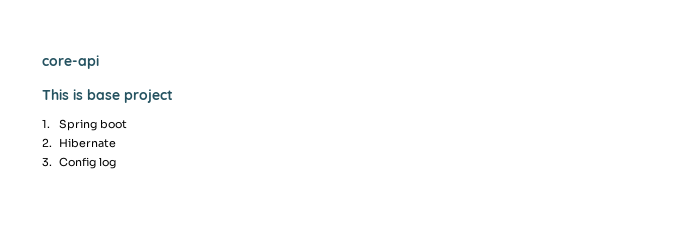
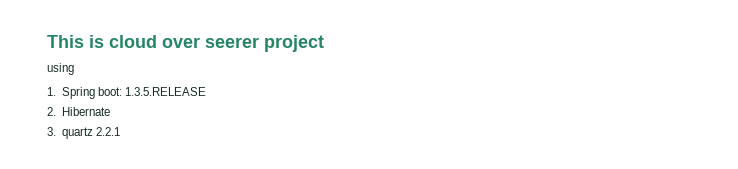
[42,55,99,69] core-api // -> (47, 41) none
[87,89,120,100] base -> [109,35,259,48] cloud over seerer
(173, 96) none -> [47,63,74,75] // using
[99,119,127,129] boot -> [97,87,206,96] boot: 1.3.5.RELEASE
[58,157,116,169] Config log -> [61,127,120,139] quartz 2.2.1

